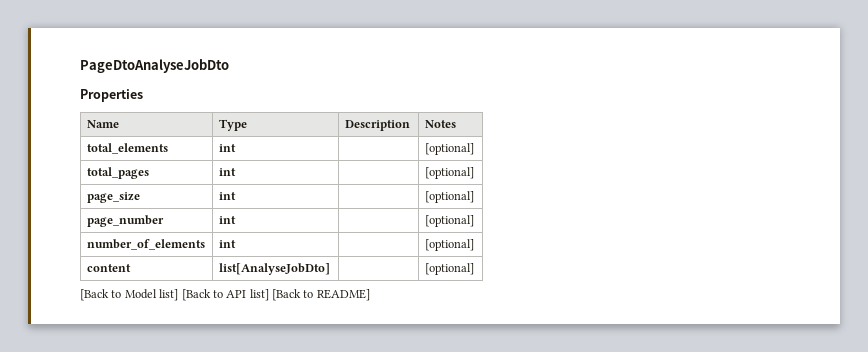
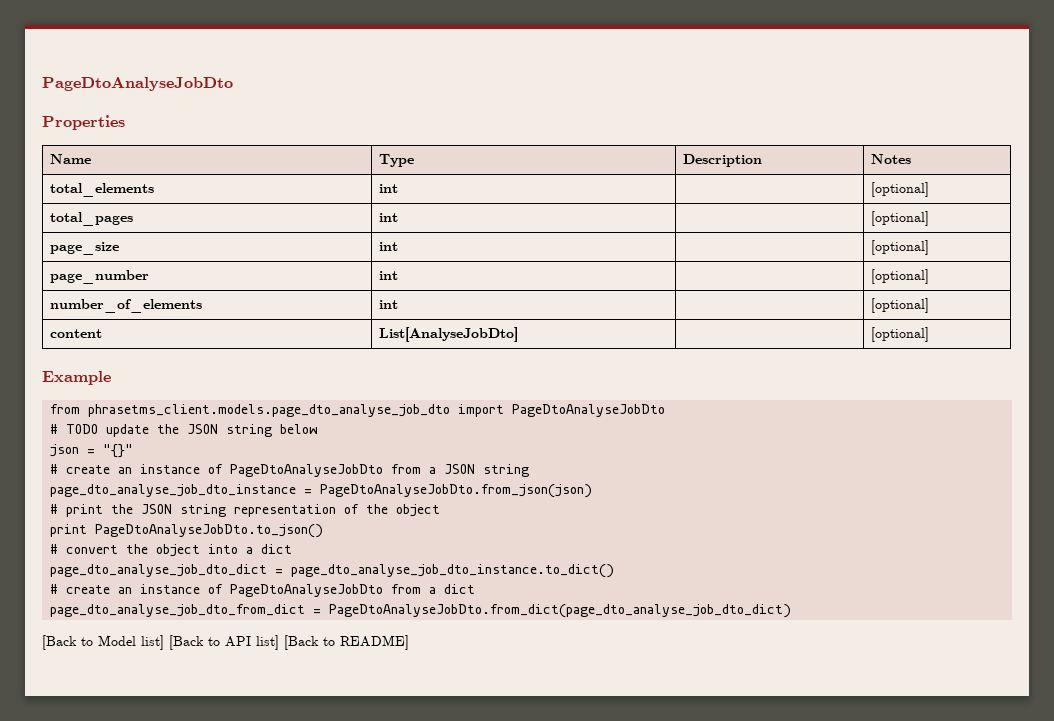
[218,263,330,275] [424,263,474,275] list[AnalyseJobDto] | | [optional] -> [379,327,519,342] [871,327,930,342] [42,371,111,385] [50,404,666,417] [50,424,319,437] [50,444,134,458] [50,464,530,477] [50,484,593,498] [50,504,441,517] [50,524,324,538] [50,544,293,557] [50,564,615,578] [50,584,476,597] [50,604,792,618] List[AnalyseJobDto] | | [optional] // Example // from phrasetms_client.models.page_dto_analyse_job_dto import PageDtoAnalyseJobDto // # TODO update the JSON string below // json = "{}" // # create an instance of PageDtoAnalyseJobDto from a JSON string // page_dto_analyse_job_dto_instance = PageDtoAnalyseJobDto.from_json(json) // # print the JSON string representation of the object // print PageDtoAnalyseJobDto.to_json() // # convert the object into a dict // page_dto_analyse_job_dto_dict = page_dto_analyse_job_dto_instance.to_dict() // # create an instance of PageDtoAnalyseJobDto from a dict // page_dto_analyse_job_dto_from_dict = PageDtoAnalyseJobDto.from_dict(page_dto_analyse_job_dto_dict)

